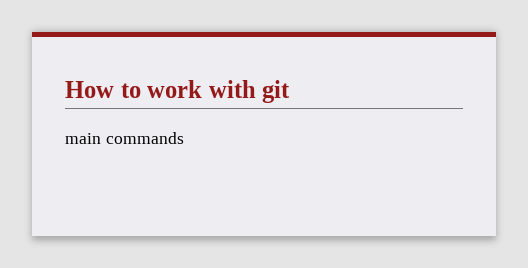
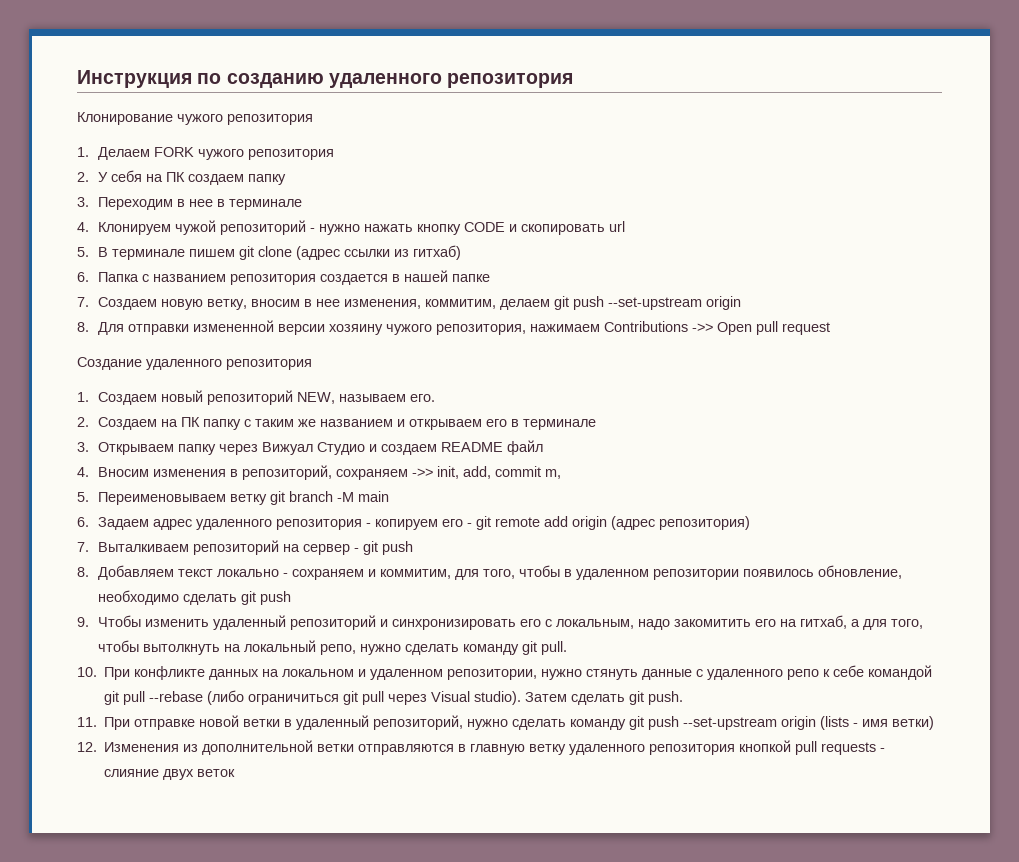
[65,80,291,103] [65,132,184,144] How to work with git // main commands -> [77,70,574,88] [77,112,313,125] [77,147,335,160] [77,170,287,185] [77,197,303,210] [77,220,626,235] [77,245,462,260] [77,270,491,285] [77,296,742,310] [77,320,831,335] [77,357,312,370] [77,390,436,405] [77,417,597,430] [77,440,544,455] [77,465,562,480] [77,491,390,505] [77,516,751,530] [77,540,414,555] [77,565,903,580] [98,590,292,605] [77,615,924,630] [98,640,568,655] [77,665,933,680] [104,690,684,705] [77,715,935,730] [77,740,886,755] [104,769,236,780] Инструкция по созданию удаленного репозитория // Клонирование чужого репозитория // 1. Делаем FORK чужого репозитория // 2. У себя на ПК создаем папку // 3. Переходим в нее в терминале // 4. Клонируем чужой репозиторий - нужно нажать кнопку CODE и скопировать url // 5. В терминале пишем git clone (адрес ссылки из гитхаб) // 6. Папка с названием репозитория создается в нашей папке // 7. Создаем новую ветку, вносим в нее изменения, коммитим, делаем git push --set-upstream origin // 8. Для отправки измененной версии хозяину чужого репозитория, нажимаем Contributions ->> Open pull request // Создание удаленного репозитория // 1. Создаем новый репозиторий NEW, называем его. // 2. Создаем на ПК папку с таким же названием и открываем его в терминале // 3. Открываем папку через Вижуал Студио и создаем README файл // 4. Вносим изменения в репозиторий, сохраняем ->> init, add, commit m, // 5. Переименовываем ветку git branch -M main // 6. Задаем адрес удаленного репозитория - копируем его - git remote add origin (адрес репозитория) // 7. Выталкиваем репозиторий на сервер - git push // 8. Добавляем текст локально - сохраняем и коммитим, для того, чтобы в удаленном репозитории появилось обновление, необходимо сделать git push // 9. Чтобы изменить удаленный репозиторий и синхронизировать его с локальным, надо закомитить его на гитхаб, а для того, чтобы вытолкнуть на локальный репо, нужно сделать команду git pull. // 10. При конфликте данных на локальном и удаленном репозитории, нужно стянуть данные с удаленного репо к себе командой git pull --rebase (либо ограничиться git pull через Visual studio). Затем сделать git push. // 11. При отправке новой ветки в удаленный репозиторий, нужно сделать команду git push --set-upstream origin (lists - имя ветки) // 12. Изменения из дополнительной ветки отправляются в главную ветку удаленного репозитория кнопкой pull requests - слияние двух веток

